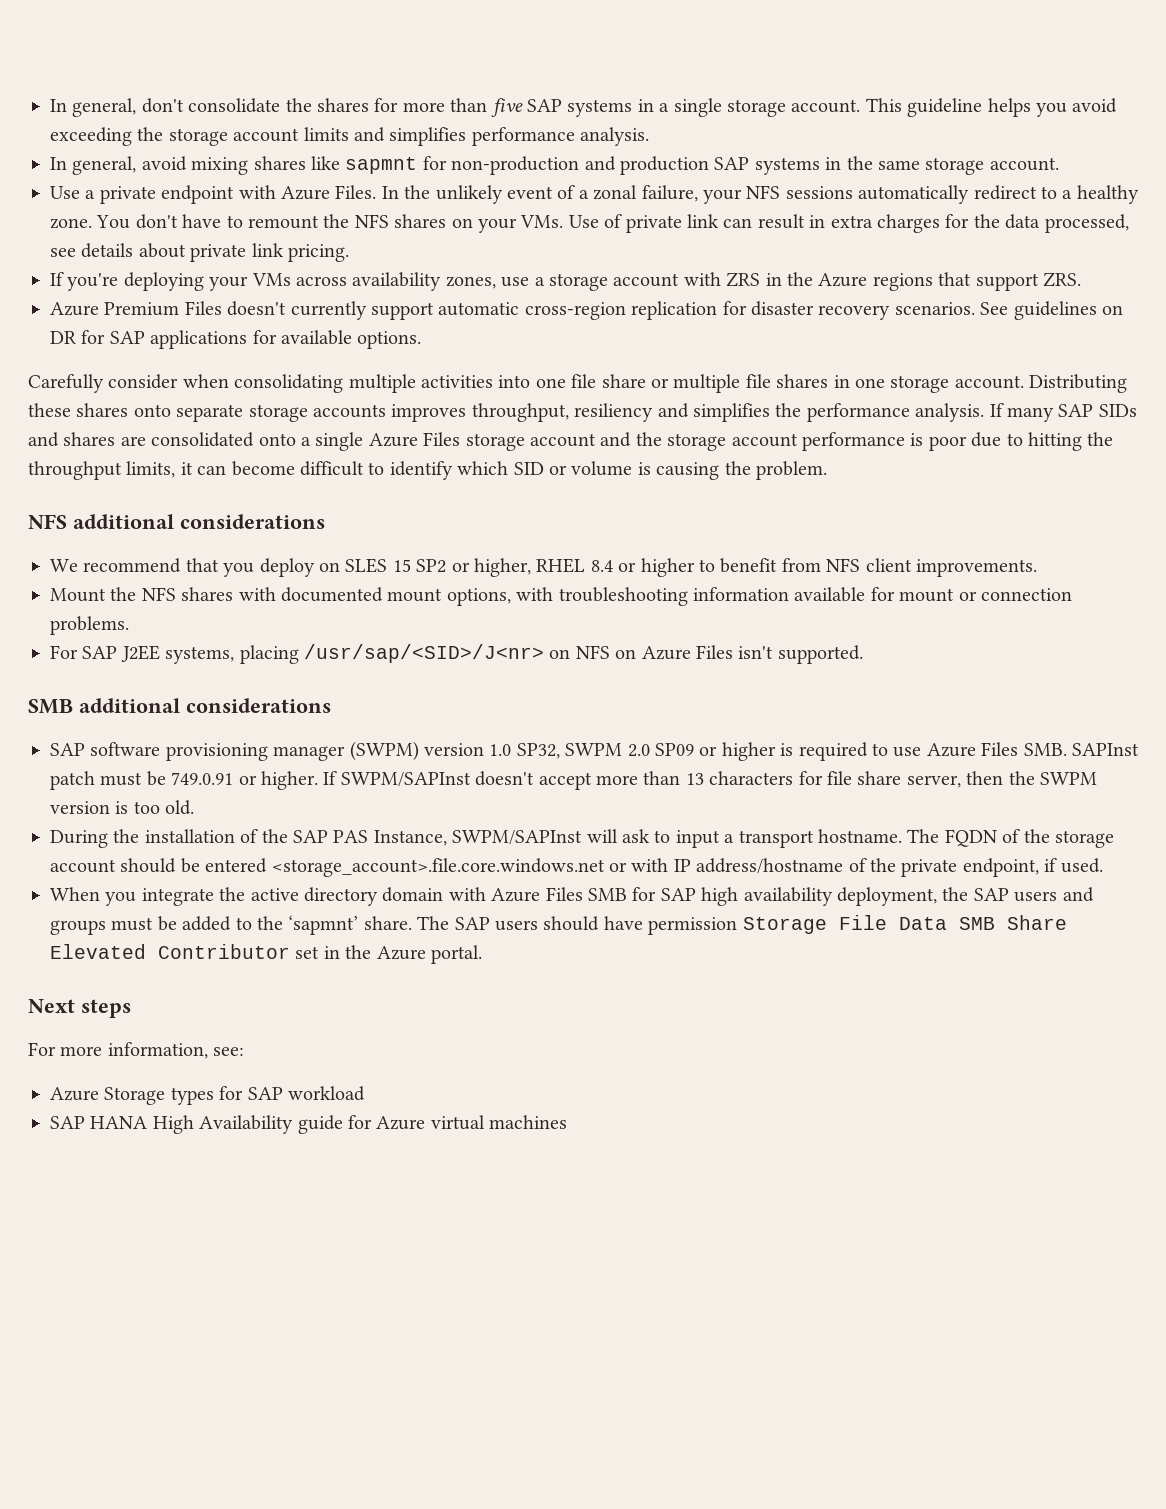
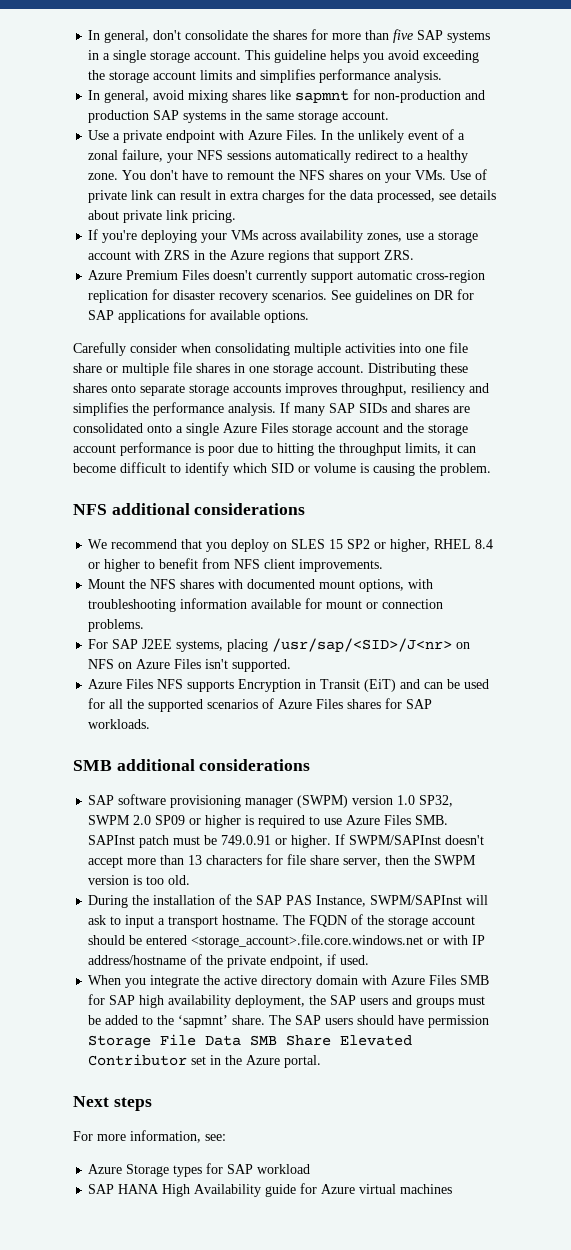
(863, 654) none -> [88,679,490,692] [88,698,433,712] [88,719,151,729] // Azure Files NFS supports Encryption in Transit (EiT) and can be used for all the supported scenarios of Azure Files shares for SAP workloads.

